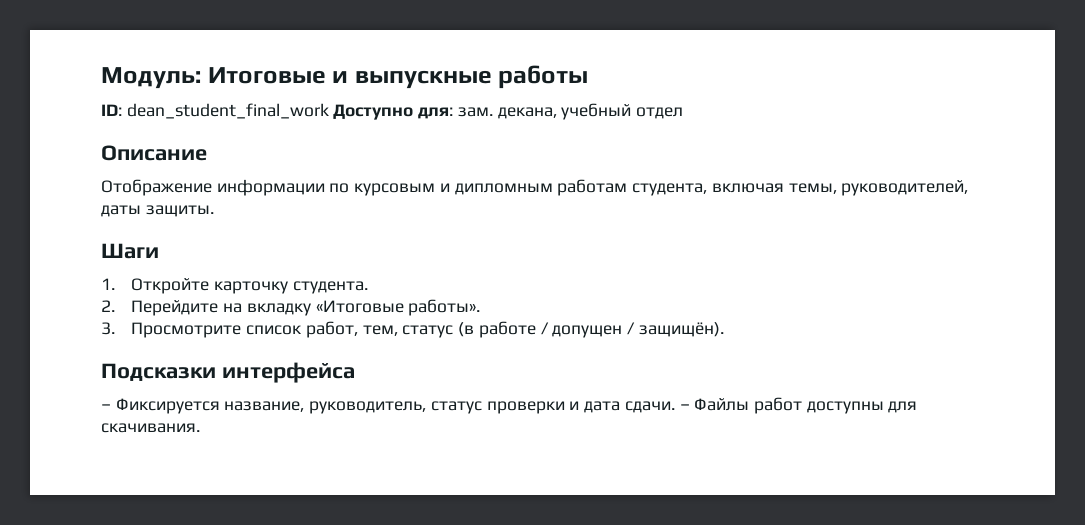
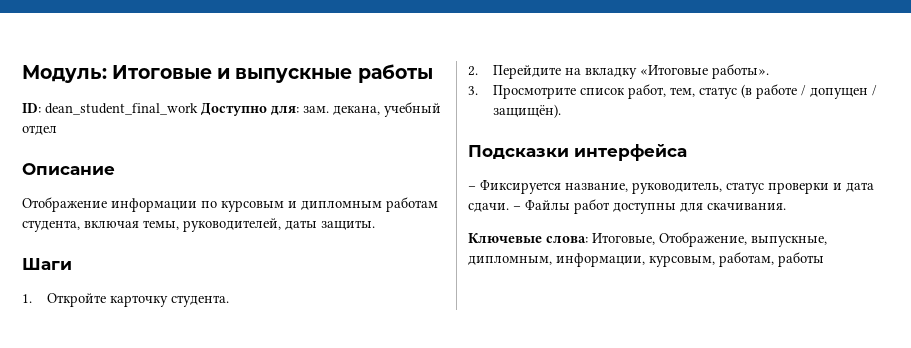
(200, 428) none -> [468,232,827,247] [468,252,824,267] // Ключевые слова: Итоговые, Отображение, выпускные, дипломным, информации, курсовым, работам, работы

